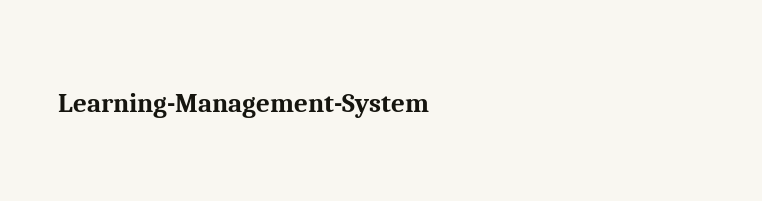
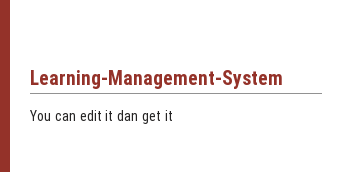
(429, 105) none -> [29,110,173,124] // You can edit it dan get it

